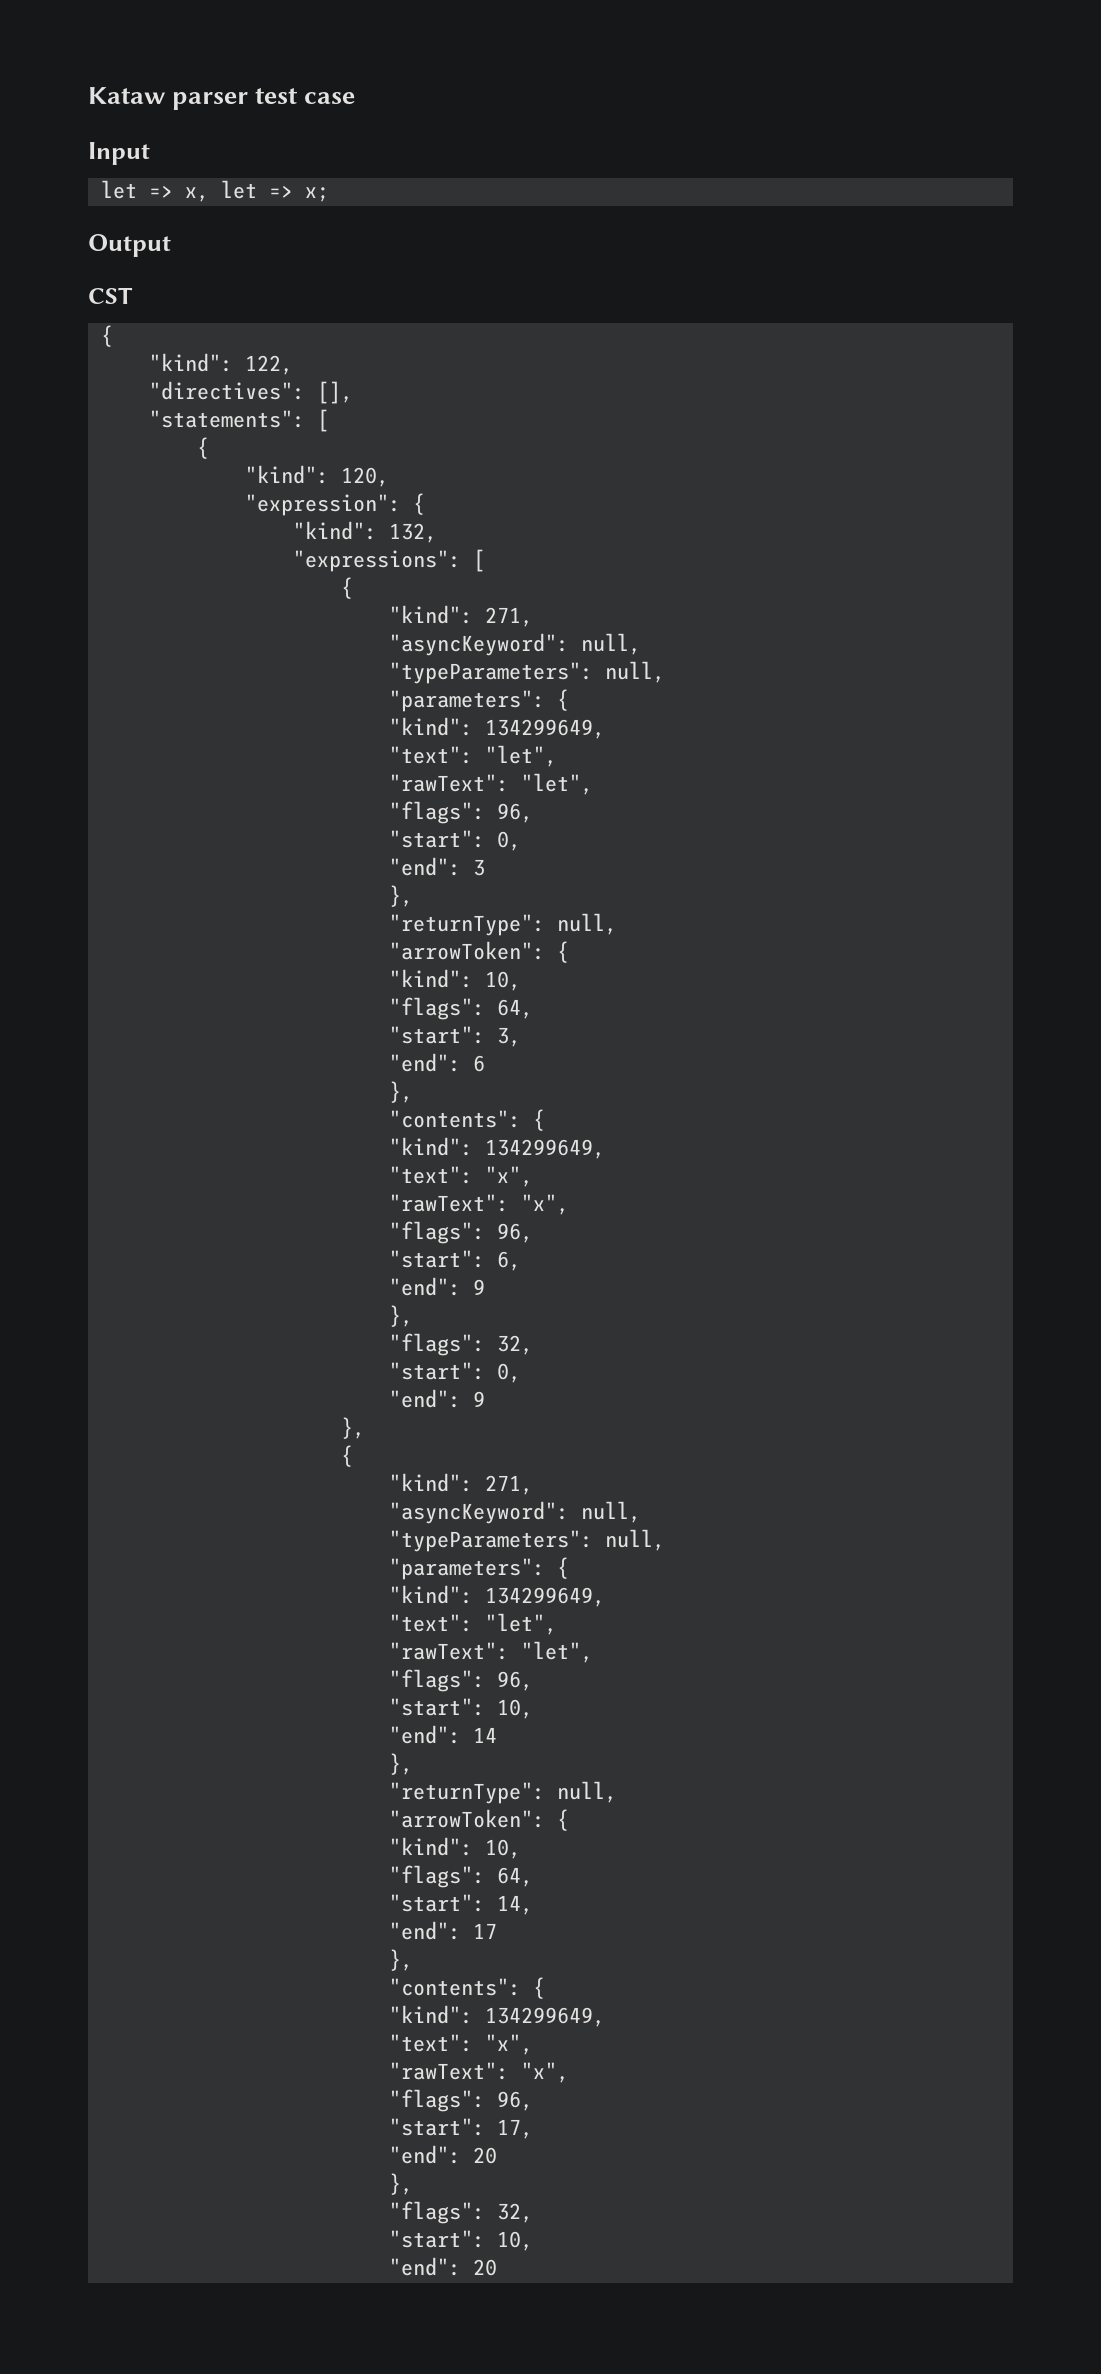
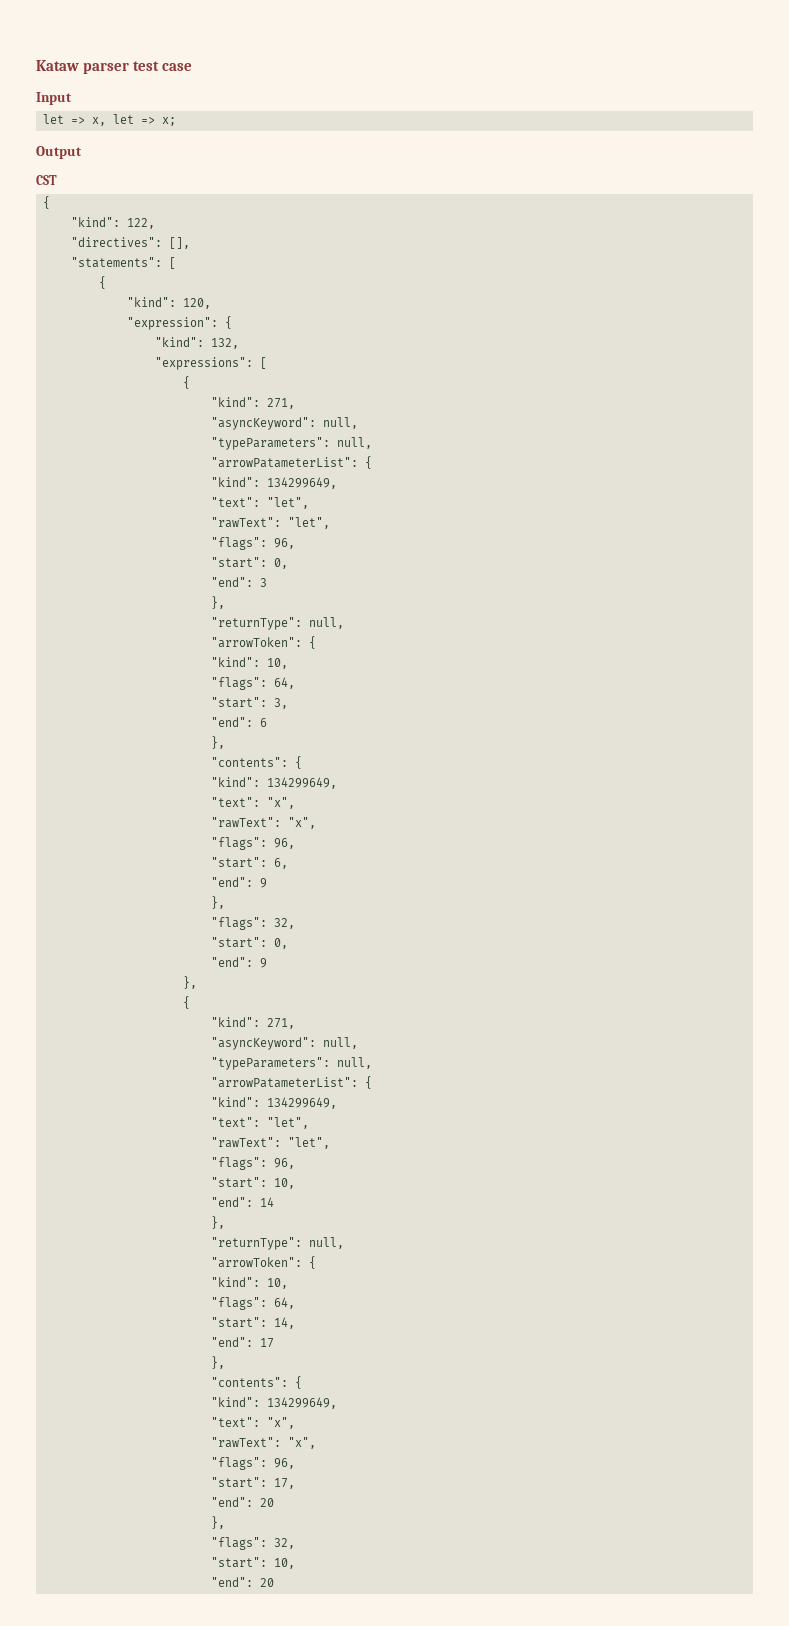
[389,690,546,712] "parameters": -> [211,457,359,468] "arrowPatameterList":
[389,1558,546,1580] "parameters": -> [211,1077,359,1088] "arrowPatameterList":

